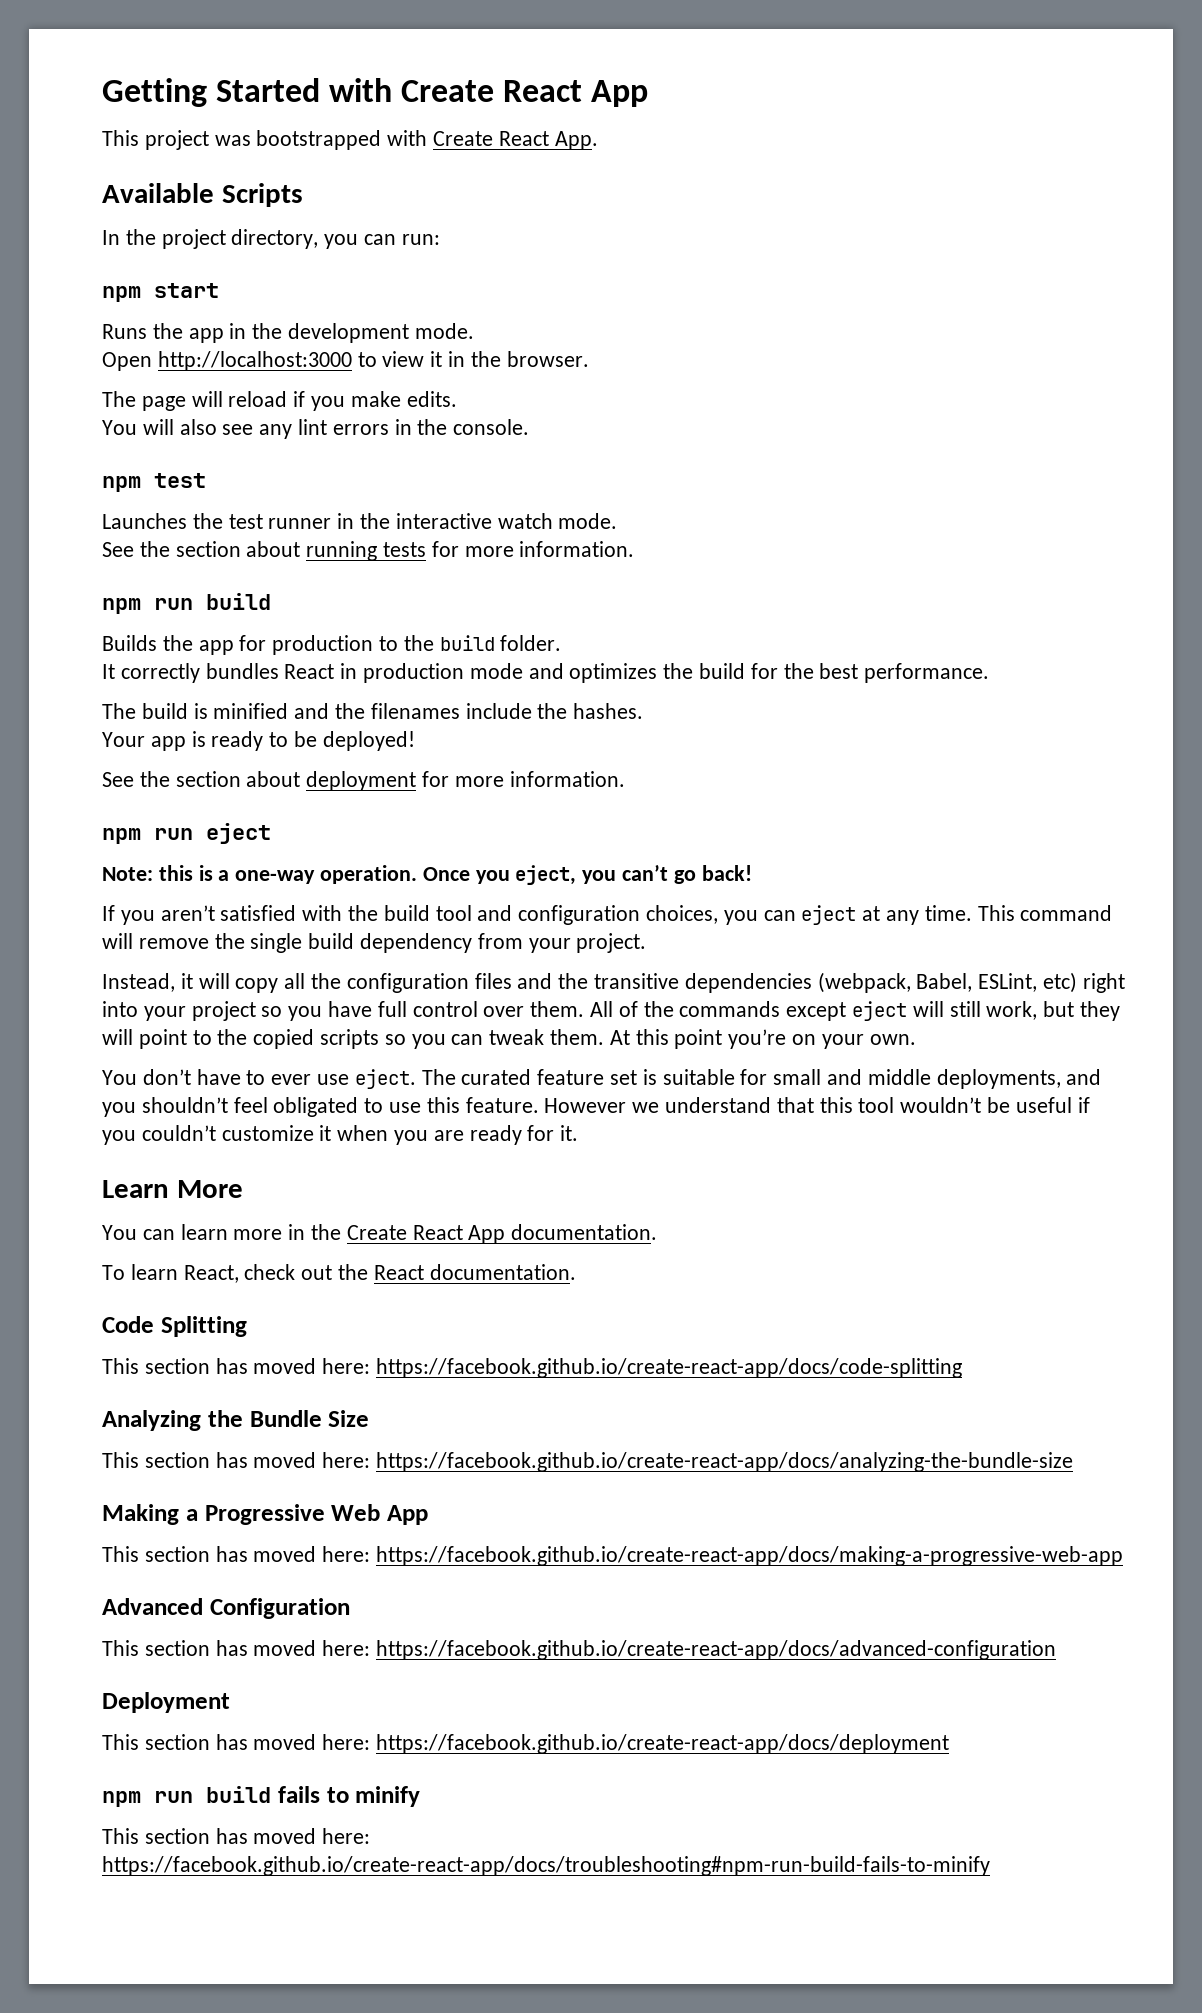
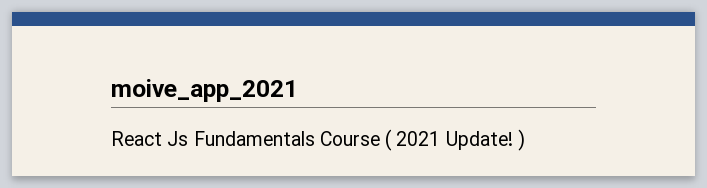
[102,78,649,107] [102,130,598,150] [102,183,303,207] [102,229,440,249] [102,283,219,302] [102,323,474,343] [102,351,589,371] [102,391,457,411] [102,419,530,439] [102,473,206,492] [102,513,618,529] [102,541,635,561] [102,593,271,614] [102,635,562,655] [102,663,990,683] [102,703,644,719] [102,731,415,751] [102,771,625,791] [102,823,271,844] [102,865,752,885] [102,905,1113,925] [102,933,647,953] [102,972,1125,993] [102,1001,1121,1021] [102,1029,916,1049] [102,1069,1102,1089] [102,1097,1090,1117] [102,1125,579,1145] [102,1180,243,1198] [102,1224,658,1244] [102,1264,576,1283] [102,1316,247,1337] [102,1358,963,1378] [102,1410,370,1431] [102,1452,1074,1472] [102,1504,428,1525] [102,1546,1124,1566] [102,1598,350,1619] [102,1640,1057,1660] [102,1692,230,1713] [102,1734,950,1754] [102,1786,421,1807] [102,1828,371,1844] [102,1856,990,1876] Getting Started with Create React App // This project was bootstrapped with Create React App. // Available Scripts // In the project directory, you can run: // npm start // Runs the app in the development mode. // Open http://localhost:3000 to view it in the browser. // The page will reload if you make edits. // You will also see any lint errors in the console. // npm test // Launches the test runner in the interactive watch mode. // See the section about running tests for more information. // npm run build // Builds the app for production to the build folder. // It correctly bundles React in production mode and optimizes the build for the best performance. // The build is minified and the filenames include the hashes. // Your app is ready to be deployed! // See the section about deployment for more information. // npm run eject // Note: this is a one-way operation. Once you eject, you can’t go back! // If you aren’t satisfied with the build tool and configuration choices, you can eject at any time. This command will remove the single build dependency from your project. // Instead, it will copy all the configuration files and the transitive dependencies (webpack, Babel, ESLint, etc) right into your project so you have full control over them. All of the commands except eject will still work, but they will point to the copied scripts so you can tweak them. At this point you’re on your own. // You don’t have to ever use eject. The curated feature set is suitable for small and middle deployments, and you shouldn’t feel obligated to use this feature. However we understand that this tool wouldn’t be useful if you couldn’t customize it when you are ready for it. // Learn More // You can learn more in the Create React App documentation. // To learn React, check out the React documentation. // Code Splitting // This section has moved here: https://facebook.github.io/create-react-app/docs/code-splitting // Analyzing the Bundle Size // This section has moved here: https://facebook.github.io/create-react-app/docs/analyzing-the-bundle-size // Making a Progressive Web App // This section has moved here: https://facebook.github.io/create-react-app/docs/making-a-progressive-web-app // Advanced Configuration // This section has moved here: https://facebook.github.io/create-react-app/docs/advanced-configuration // Deployment // This section has moved here: https://facebook.github.io/create-react-app/docs/deployment // npm run build fails to minify // This section has moved here: https://facebook.github.io/create-react-app/docs/troubleshooting#npm-run-build-fails-to-minify -> [111,79,298,102] [111,129,525,151] moive_app_2021 // React Js Fundamentals Course ( 2021 Update! )

